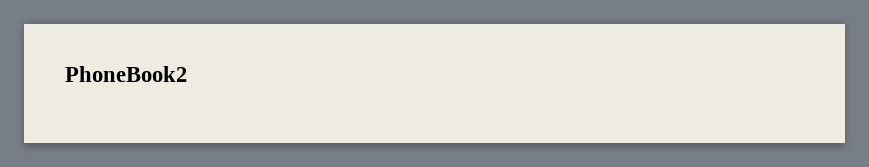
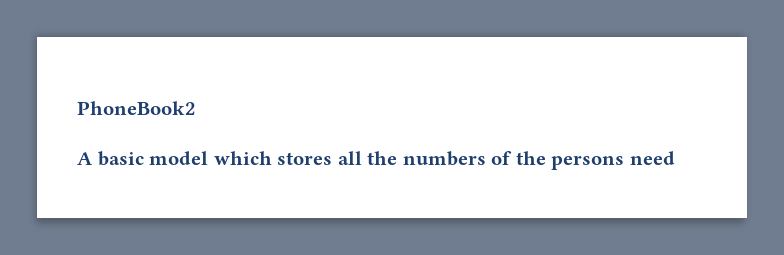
(187, 74) none -> [77,151,675,170] // A basic model which stores all the numbers of the persons need

